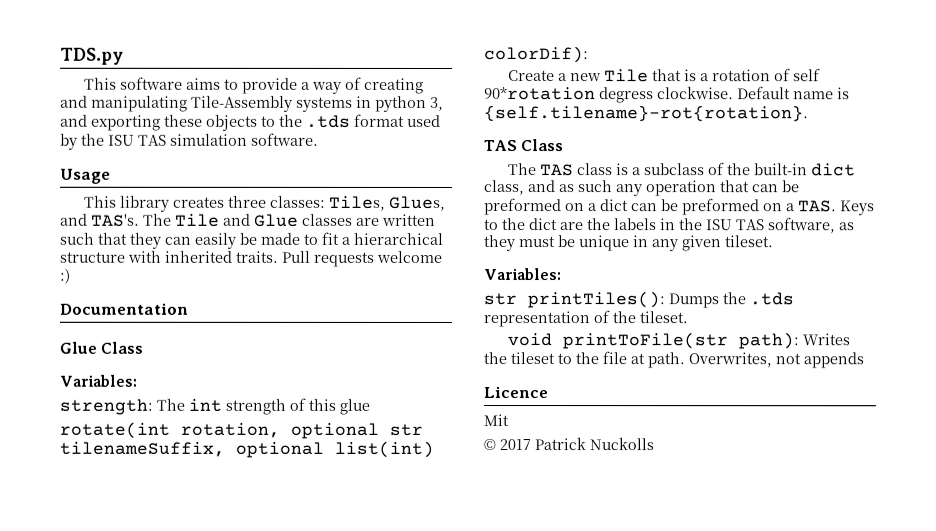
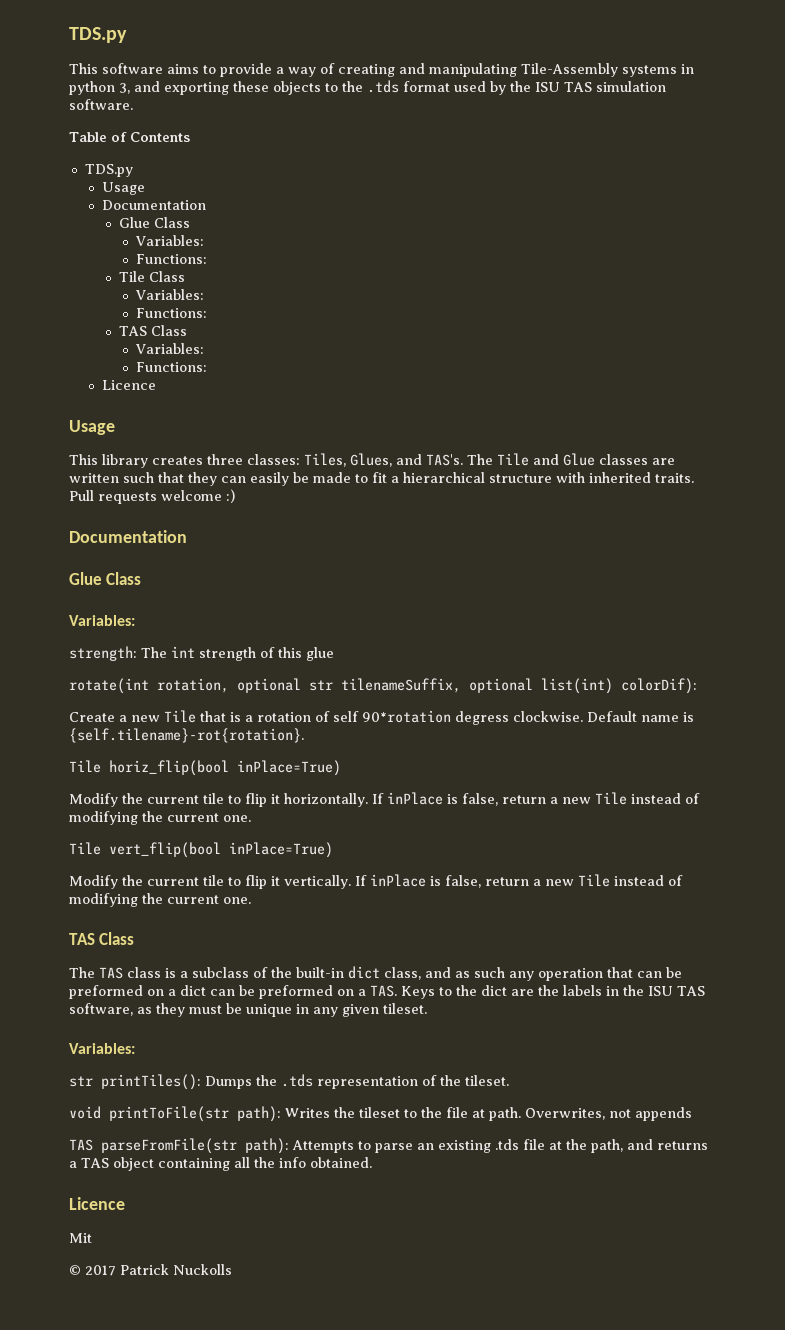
(319, 139) none -> [69,132,190,142] [84,164,133,177] [102,182,146,195] [102,200,207,210] [119,217,191,228] [135,235,205,246] [136,254,208,264] [119,271,186,282] [135,289,205,300] [136,308,208,318] [119,325,188,336] [135,343,205,354] [136,362,208,372] [102,380,157,390] // Table of Contents // TDS.py // Usage // Documentation // Glue Class // Variables: // Functions: // Tile Class // Variables: // Functions: // TAS Class // Variables: // Functions: // Licence
(809, 113) none -> [69,760,341,776] [69,792,700,807] [69,811,251,825] [69,842,333,858] [69,874,683,889] [69,893,251,907] // Tile horiz_flip(bool inPlace=True) // Modify the current tile to flip it horizontally. If inPlace is false, return a new Tile instead of modifying the current one. // Tile vert_flip(bool inPlace=True) // Modify the current tile to flip it vertically. If inPlace is false, return a new Tile instead of modifying the current one.
(864, 360) none -> [69,1138,708,1154] [69,1157,372,1171] // TAS parseFromFile(str path): Attempts to parse an existing .tds file at the path, and returns a TAS object containing all the info obtained.

